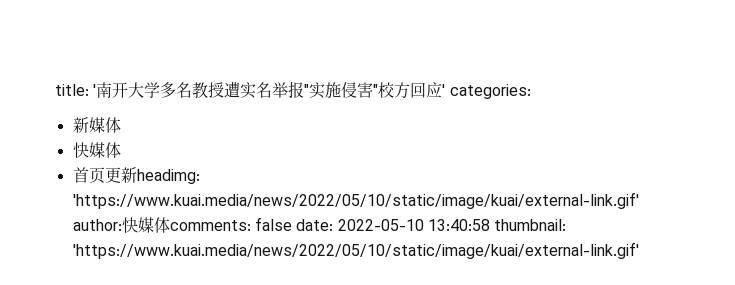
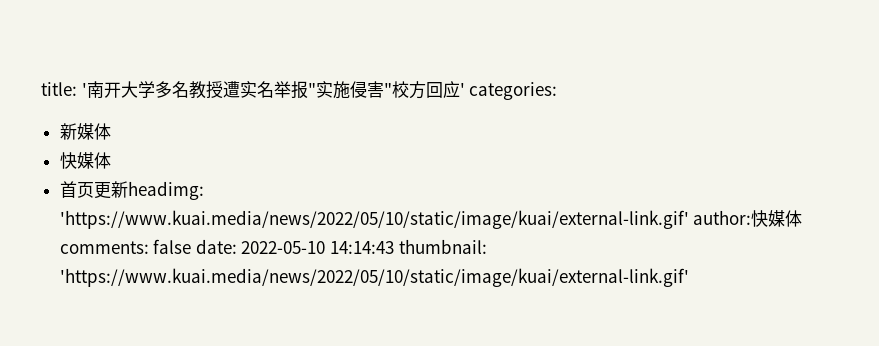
[427,219,490,231] 13:40:58 -> [330,241,395,254] 14:14:43

